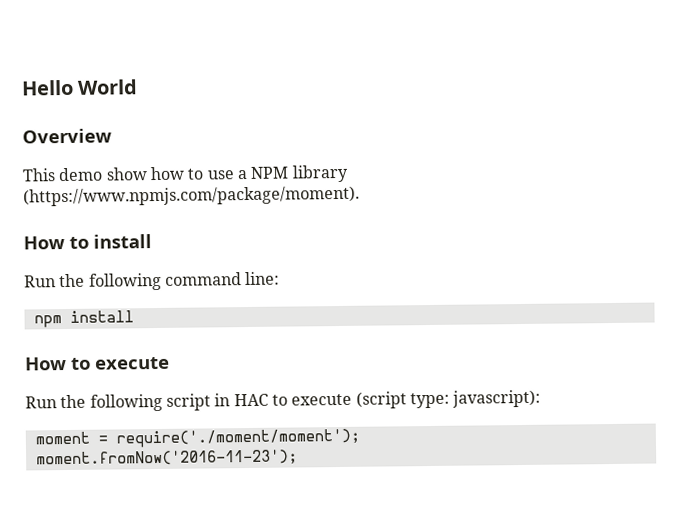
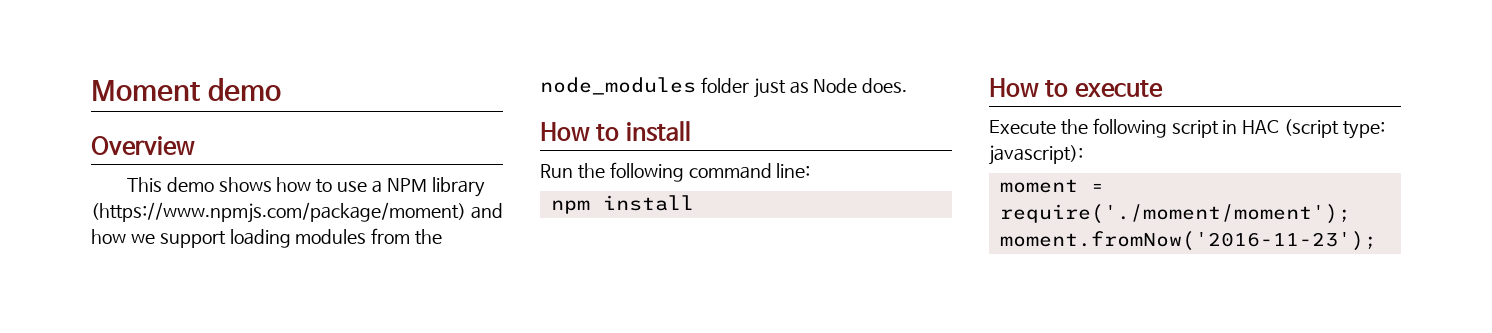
[21,79,139,96] Hello World -> [91,78,281,101] Moment demo
[105,167,148,181] show -> [218,177,272,192] shows
[23,185,360,207] (https://www.npmjs.com/package/moment). -> [91,202,503,223] [91,228,443,248] [540,77,908,98] (https://www.npmjs.com/package/moment) and how we support loading modules from the node_modules folder just as Node does.
[25,396,57,409] Run -> [989,120,1056,135] Execute
[271,393,353,406] to execute -> (1280, 127) none

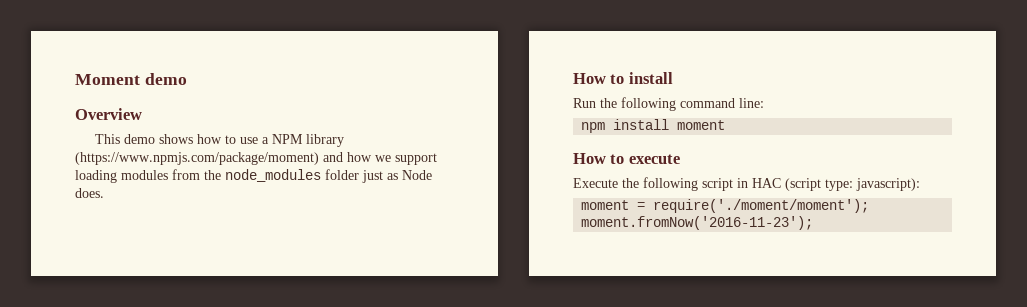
(694, 203) none -> [677,120,726,130] moment

